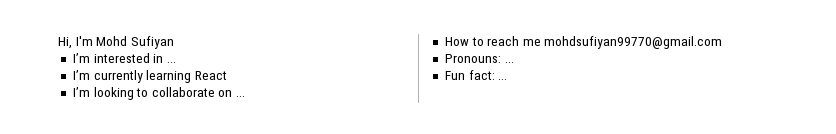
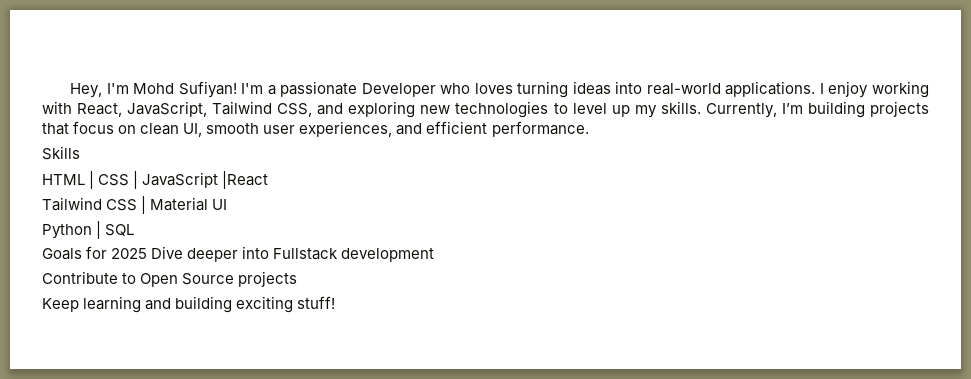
[58,37,72,49] Hi, -> [70,83,103,98] Hey,
[130,36,174,49] [72,53,176,63] [72,70,227,83] [72,87,246,100] [444,36,723,49] [444,54,514,63] [444,70,508,80] Sufiyan // I’m interested in ... // I’m currently learning React // I’m looking to collaborate on ... // How to reach me mohdsufiyan99770@gmail.com // Pronouns: ... // Fun fact: ... -> [178,81,930,98] [42,101,929,118] [42,121,589,137] [42,146,80,160] [42,171,269,189] [42,196,228,214] [42,221,135,239] [42,246,435,262] [42,271,298,287] [42,296,336,313] Sufiyan! I'm a passionate Developer who loves turning ideas into real-world applications. I enjoy working with React, JavaScript, Tailwind CSS, and exploring new technologies to level up my skills. Currently, I’m building projects that focus on clean UI, smooth user experiences, and efficient performance. // Skills // HTML | CSS | JavaScript |React // Tailwind CSS | Material UI // Python | SQL // Goals for 2025 Dive deeper into Fullstack development // Contribute to Open Source projects // Keep learning and building exciting stuff!

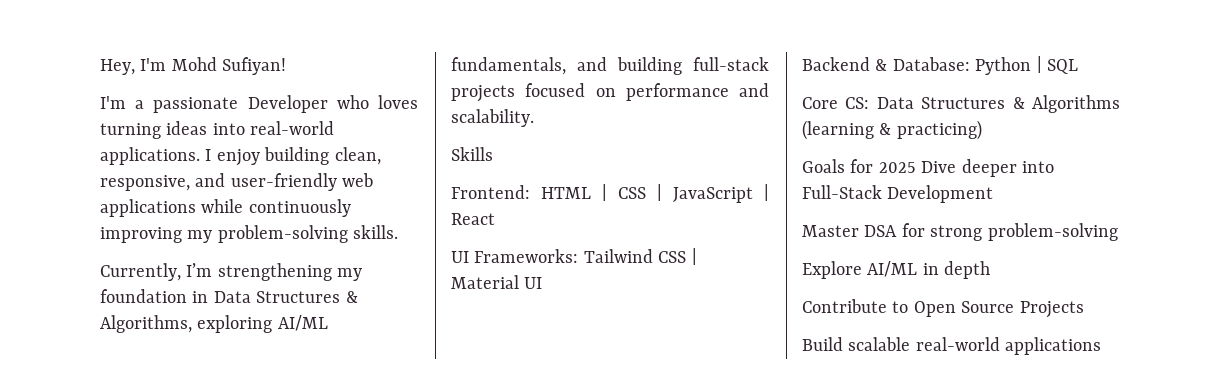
(237, 89) none -> (287, 66) //
[872,81,930,98] [42,101,657,118] working with React, JavaScript, Tailwind CSS, and exploring new technologies to level up my -> [264,147,381,165] [100,173,374,191] [100,199,351,217] [100,225,348,243] building clean, responsive, and user-friendly web applications while continuously improving my problem-solving
(701, 107) none -> (399, 232) //
[807,101,929,118] [42,121,589,137] building projects that focus on clean UI, smooth user experiences, and efficient performance. -> [217,263,363,281] [100,289,358,303] [100,315,328,333] [451,57,769,75] [451,83,769,102] [451,109,534,127] strengthening my foundation in Data Structures & Algorithms, exploring AI/ML fundamentals, and building full-stack projects focused on performance and scalability.
(80, 153) none -> [451,185,530,199] Frontend:
[222,171,269,189] |React // -> [764,184,769,201] [451,213,495,225] [451,249,579,263] | React // UI Frameworks:
(228, 204) none -> [802,57,970,71] Backend & Database:
(135, 230) none -> [802,95,1120,113] [802,120,982,140] // Core CS: Data Structures & Algorithms (learning & practicing)
[273,248,435,262] [42,271,298,287] [42,296,336,313] Fullstack development // Contribute to Open Source projects // Keep learning and building exciting stuff! -> [802,185,994,203] [802,223,1118,241] [802,261,991,279] [802,299,1084,318] [802,337,1102,355] Full-Stack Development // Master DSA for strong problem-solving // Explore AI/ML in depth // Contribute to Open Source Projects // Build scalable real-world applications

